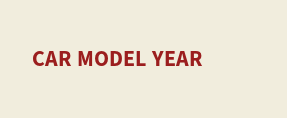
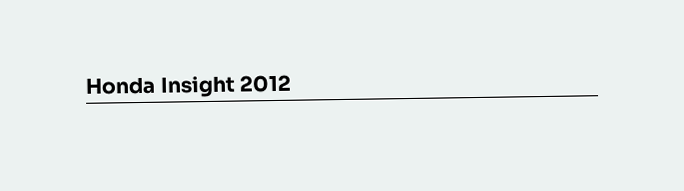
[32,51,203,66] CAR MODEL YEAR -> [85,74,292,98] Honda Insight 2012

